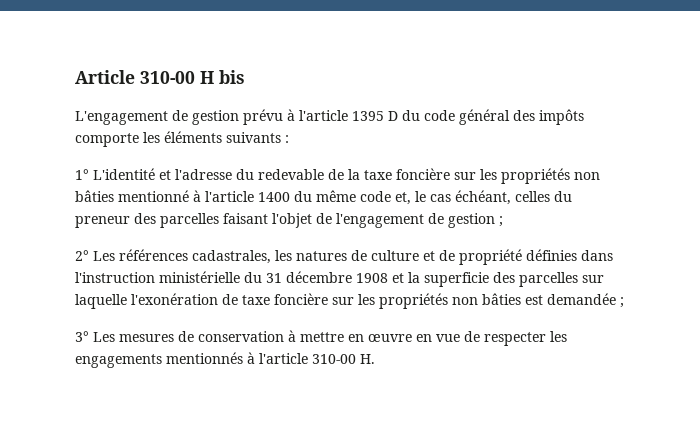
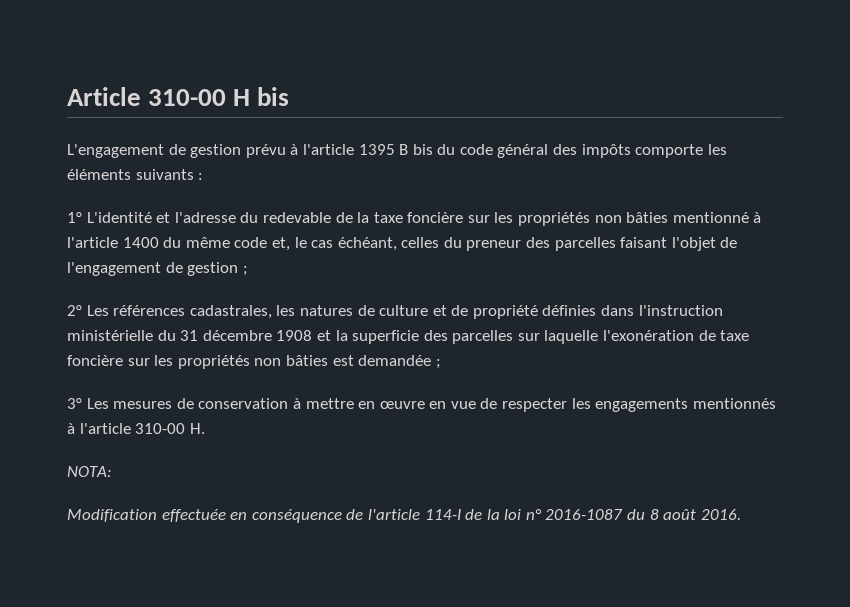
[388,111,398,121] D -> [399,144,433,155] B bis
(375, 359) none -> [67,466,112,477] [67,509,741,523] // NOTA: // Modification effectuée en conséquence de l'article 114-I de la loi n° 2016-1087 du 8 août 2016.

